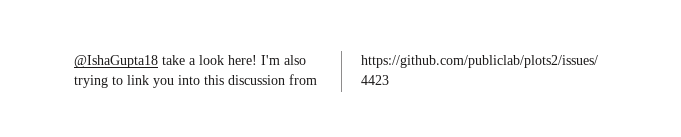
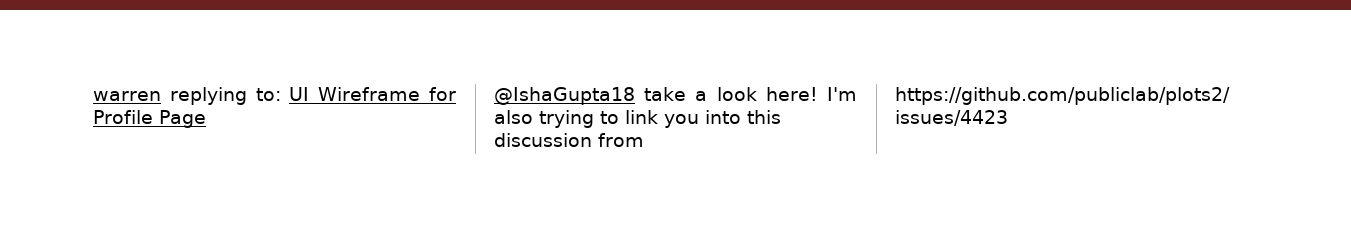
(74, 61) none -> [93,87,457,105] [93,110,206,128] warren replying to: UI Wireframe for Profile Page //

